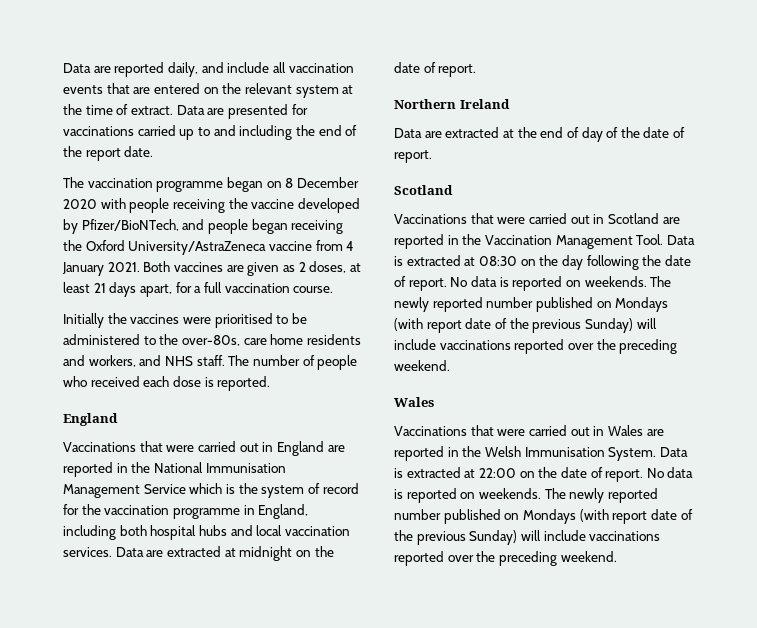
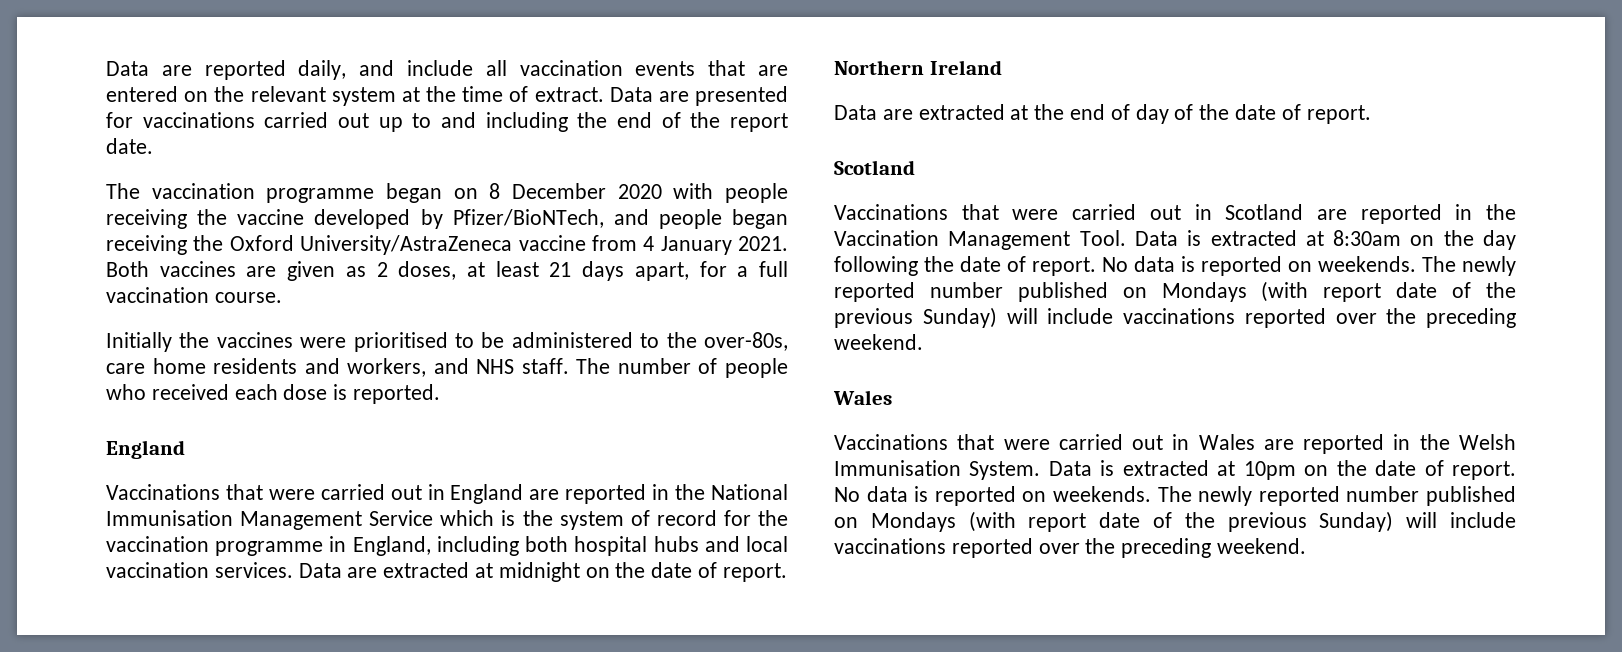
(176, 130) none -> [338,113,369,128] out
[478,256,517,266] 08:30 -> [1333,230,1402,246] 8:30am
[478,468,516,478] 22:00 -> [1243,461,1296,480] 10pm

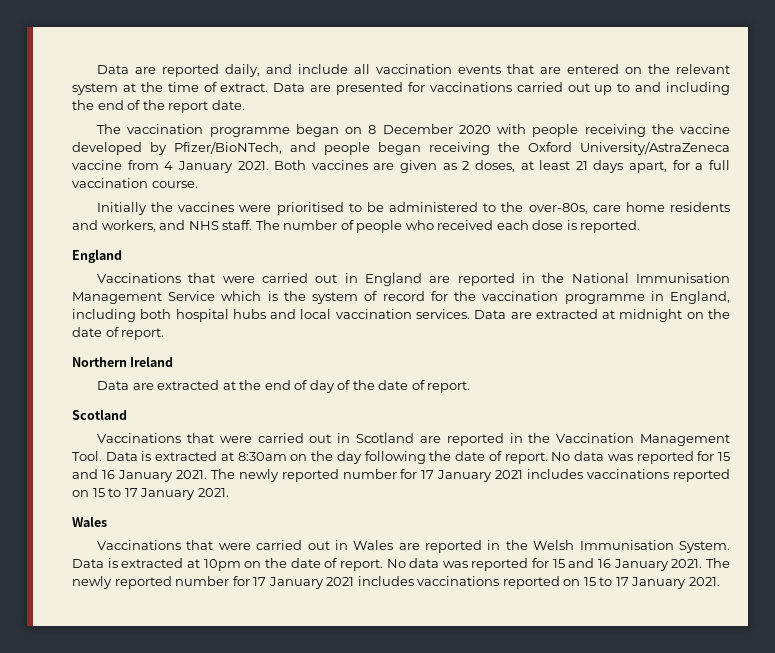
[1181,256,1516,276] [834,281,1517,302] [834,307,1516,328] [834,334,923,350] is reported on weekends. The newly reported number published on Mondays (with report date of the previous Sunday) will include vaccinations reported over the preceding weekend. -> [607,451,730,464] [72,469,731,482] [72,488,229,500] was reported for 15 and 16 January 2021. The newly reported number for 17 January 2021 includes vaccinations reported on 15 to 17 January 2021.
[914,486,1516,506] [834,511,1516,532] [834,538,1307,558] is reported on weekends. The newly reported number published on Mondays (with report date of the previous Sunday) will include vaccinations reported over the preceding weekend. -> [442,558,730,571] [72,576,720,589] was reported for 15 and 16 January 2021. The newly reported number for 17 January 2021 includes vaccinations reported on 15 to 17 January 2021.

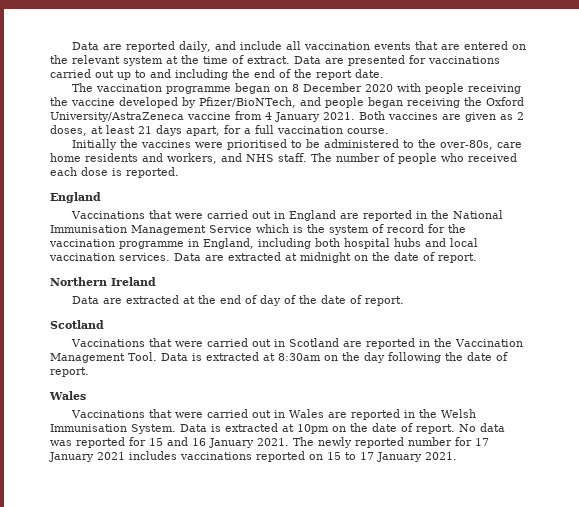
[551,451,730,464] [72,469,731,482] [72,488,229,500] No data was reported for 15 and 16 January 2021. The newly reported number for 17 January 2021 includes vaccinations reported on 15 to 17 January 2021. -> (89, 372) none

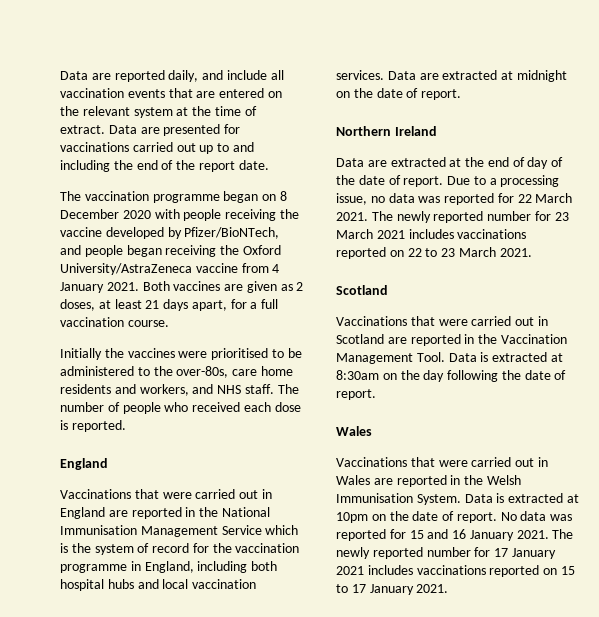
(405, 301) none -> [447,175,560,187] [336,193,573,205] [336,211,569,223] [336,229,527,239] [336,247,532,259] Due to a processing issue, no data was reported for 22 March 2021. The newly reported number for 23 March 2021 includes vaccinations reported on 22 to 23 March 2021.

